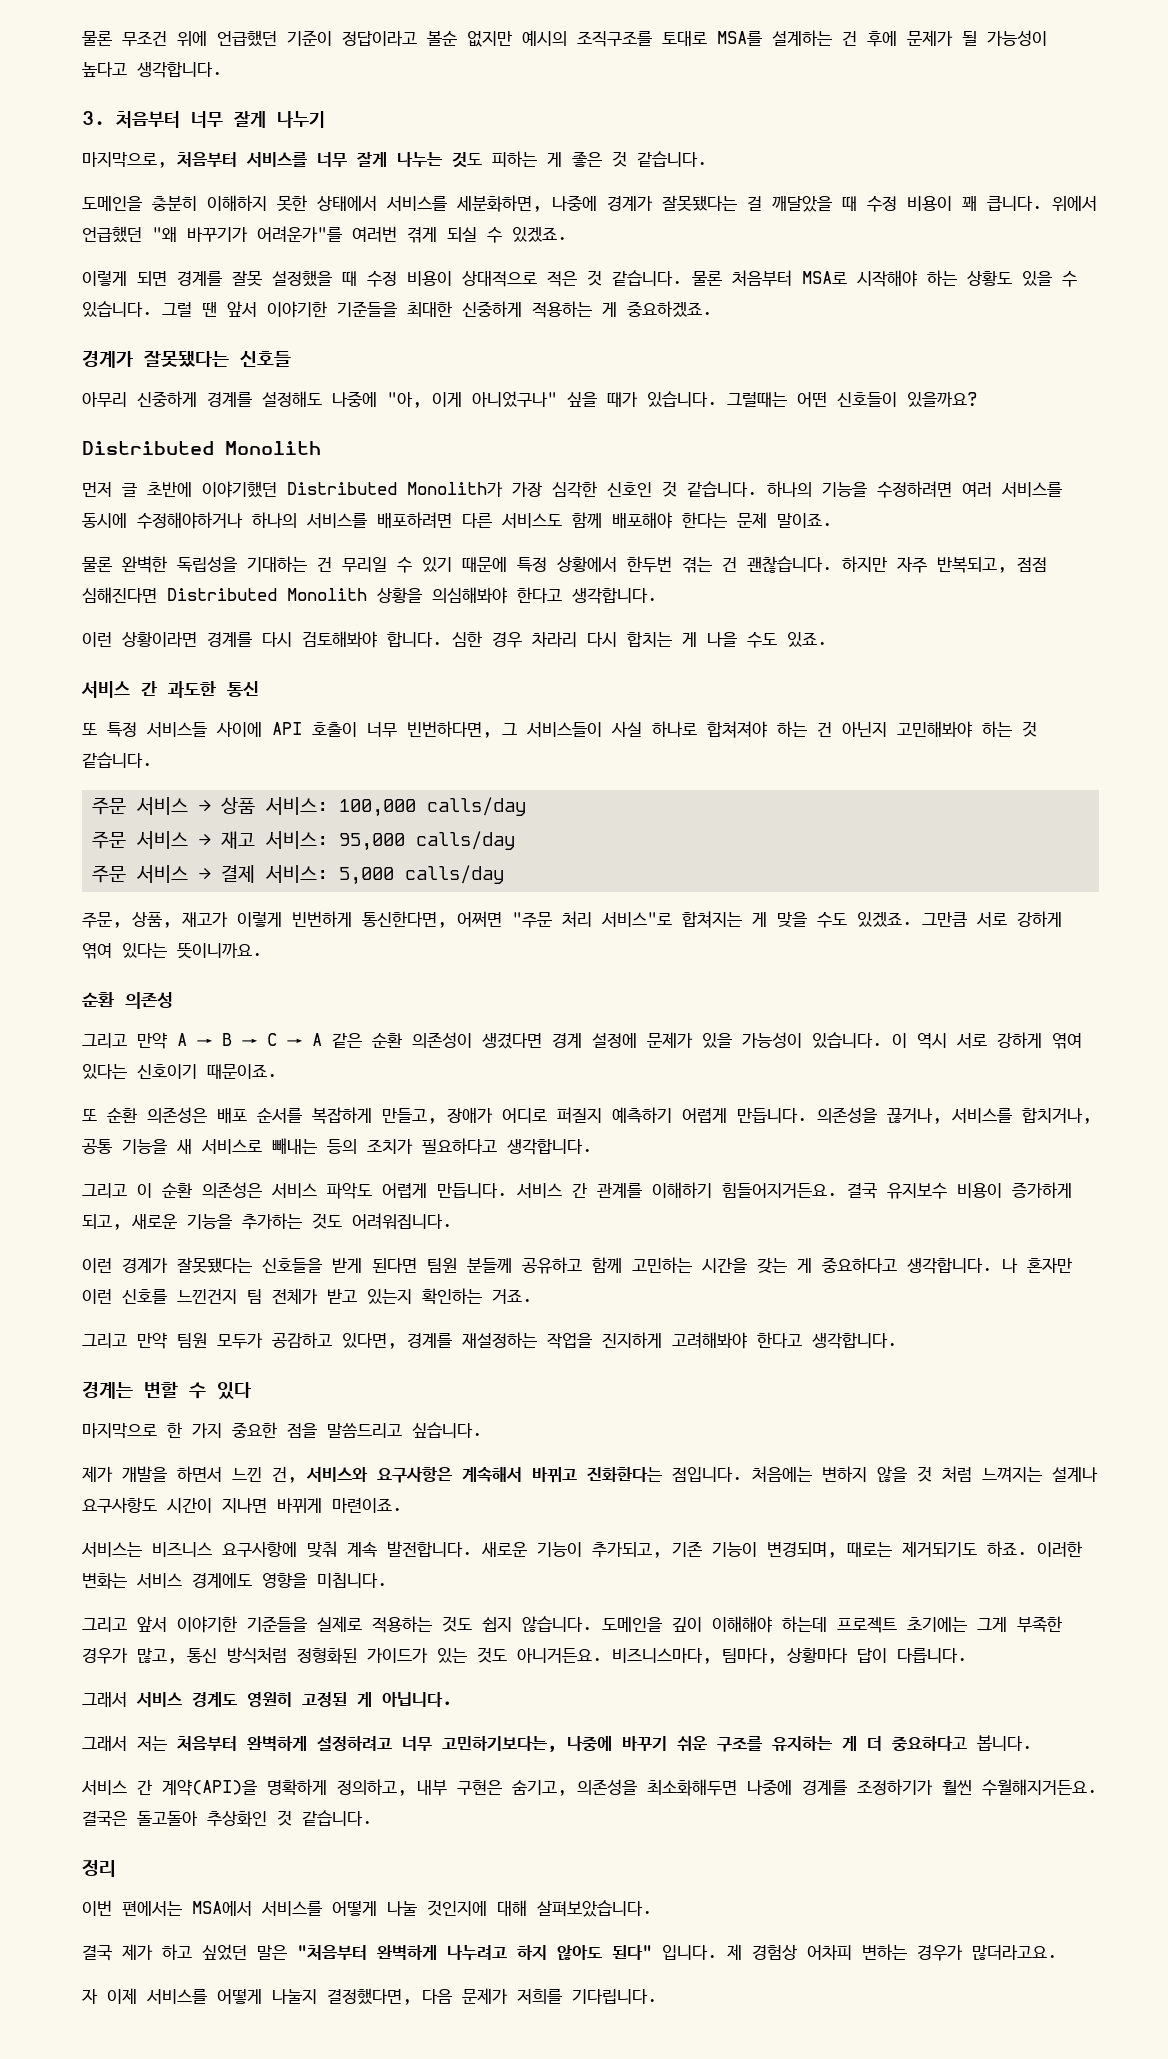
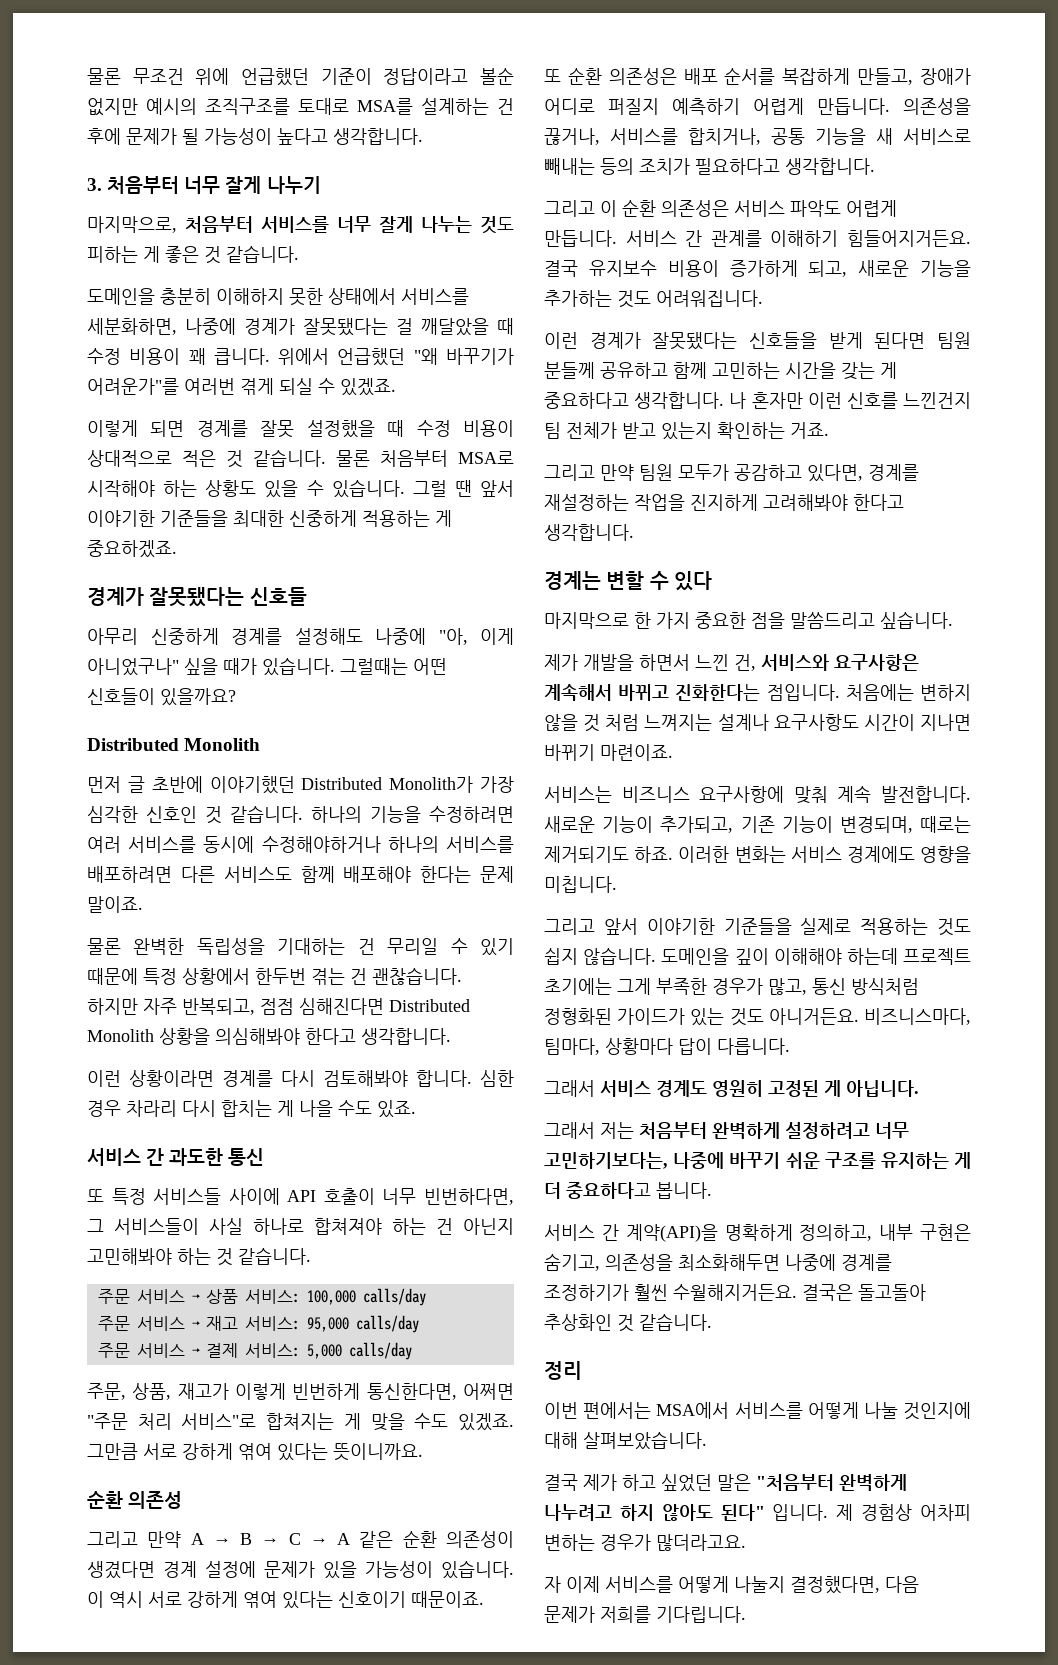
[277,1498,322,1513] 바뀌게 -> [544,744,595,761] 바뀌기

